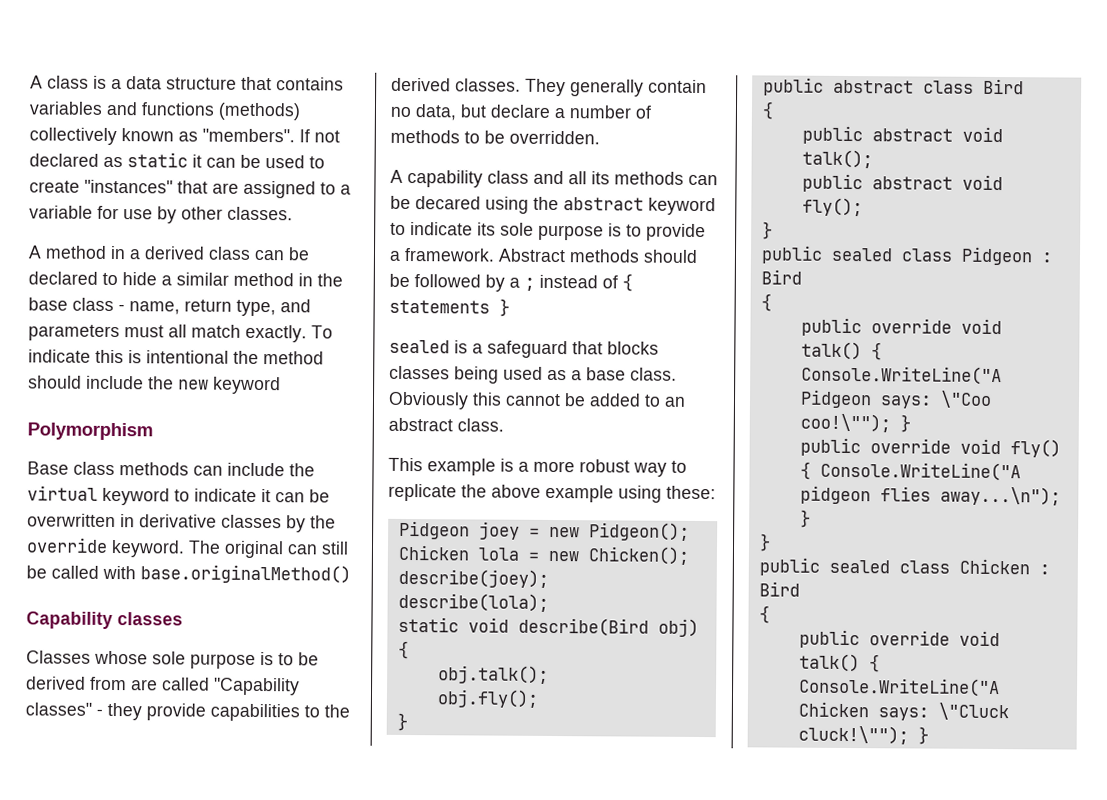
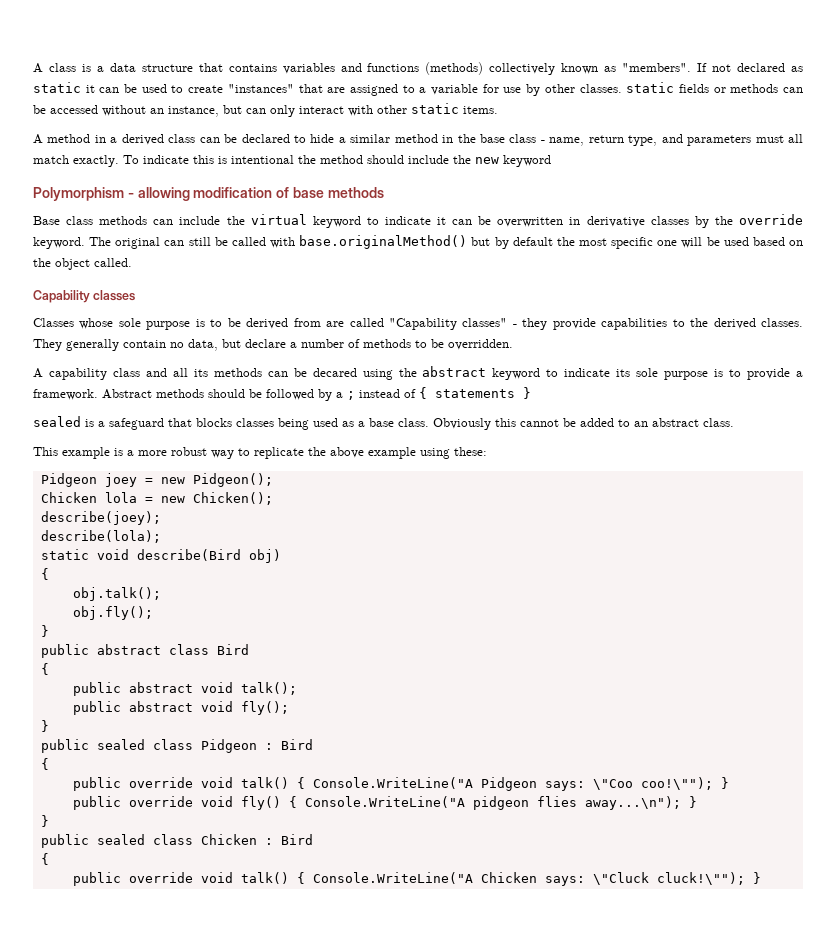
(293, 213) none -> [626,82,803,93] [33,103,498,117] static fields or methods can be accessed without an instance, but can only interact with other static items.
(153, 431) none -> [127,187,384,201] - allowing modification of base methods
(351, 574) none -> [471,237,803,249] [33,258,132,270] but by default the most specific one will be used based on the object called.

